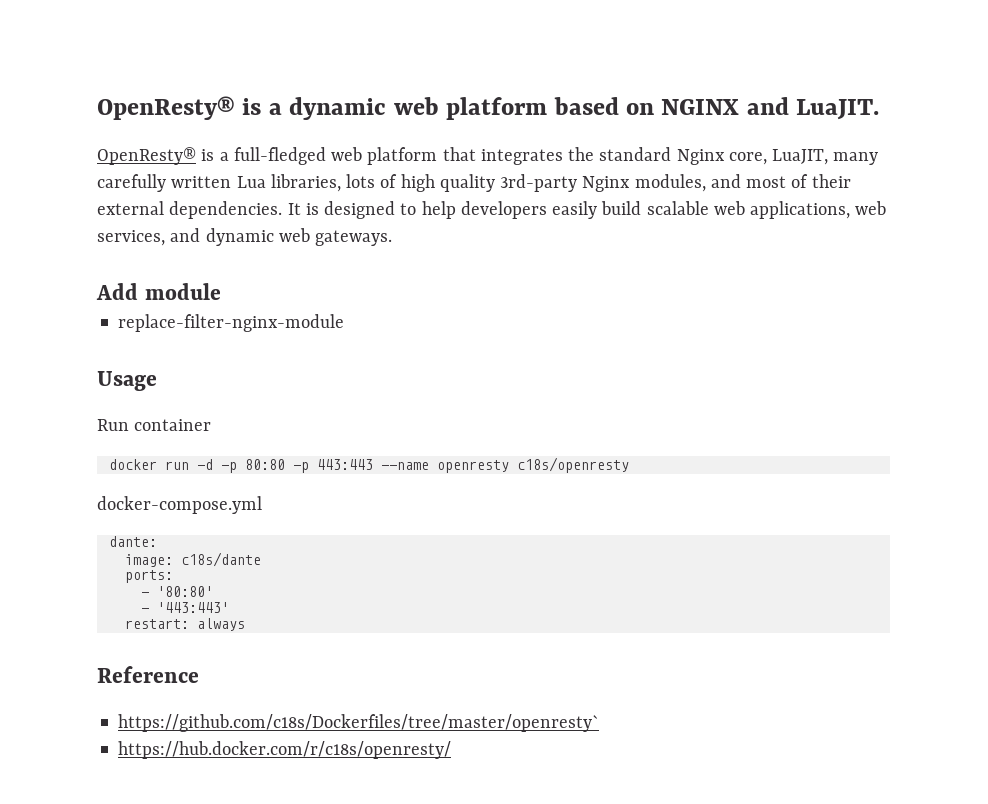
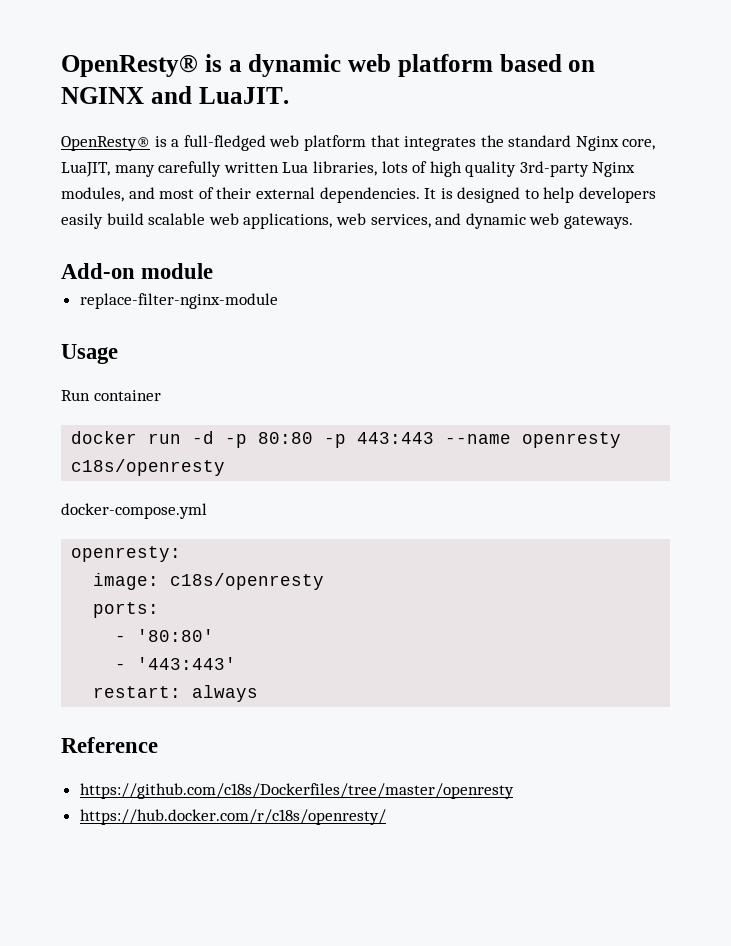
[96,283,138,300] Add -> [61,263,135,279] Add-on
[108,536,157,547] dante: -> [71,546,182,562] openresty:
[180,552,261,567] c18s/dante -> [170,573,325,590] c18s/openresty
[118,714,600,732] https://github.com/c18s/Dockerfiles/tree/master/openresty` -> [79,783,514,799] https://github.com/c18s/Dockerfiles/tree/master/openresty

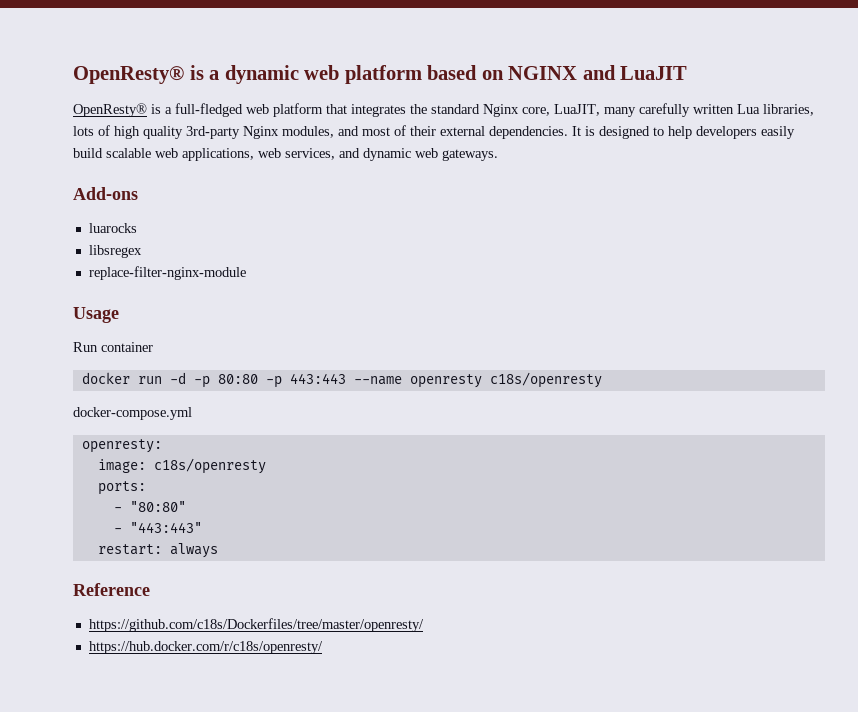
[198,87,289,104] LuaJIT. -> [620,66,688,80] LuaJIT
[61,263,214,279] Add-on module -> [73,187,138,200] [88,223,137,233] [88,245,142,258] Add-ons // luarocks // libsregex
[137,629,215,642] [115,657,237,670] '80:80' // - '443:443' -> [129,501,186,512] [113,522,202,533] "80:80" // - "443:443"
[79,783,514,799] https://github.com/c18s/Dockerfiles/tree/master/openresty -> [88,618,424,632] https://github.com/c18s/Dockerfiles/tree/master/openresty/

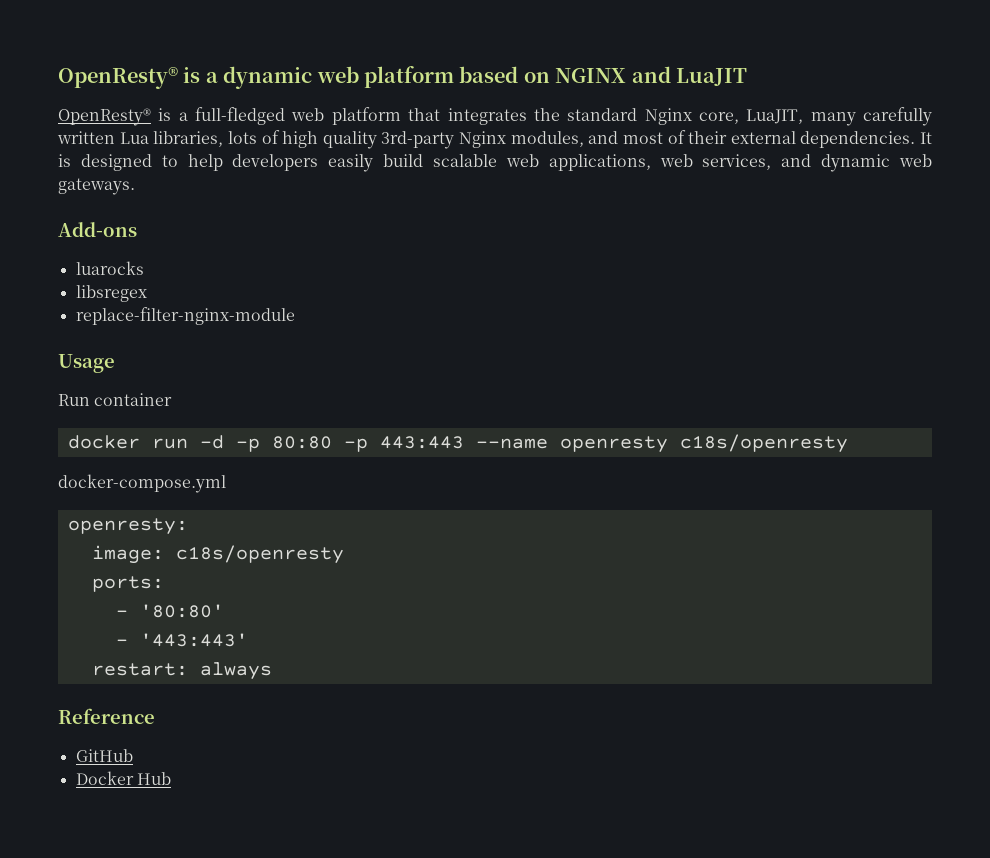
[129,501,186,512] [113,522,202,533] "80:80" // - "443:443" -> [139,604,224,618] [115,633,248,647] '80:80' // - '443:443'
[88,618,424,632] [88,641,323,654] https://github.com/c18s/Dockerfiles/tree/master/openresty/ // https://hub.docker.com/r/c18s/openresty/ -> [75,749,133,762] [75,771,171,785] GitHub // Docker Hub

